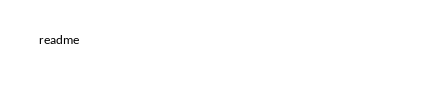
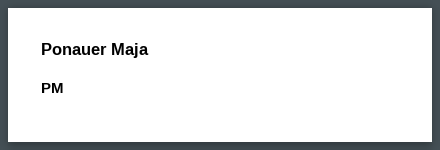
[39,35,79,44] readme -> [41,43,149,58] [41,83,64,93] Ponauer Maja // PM

